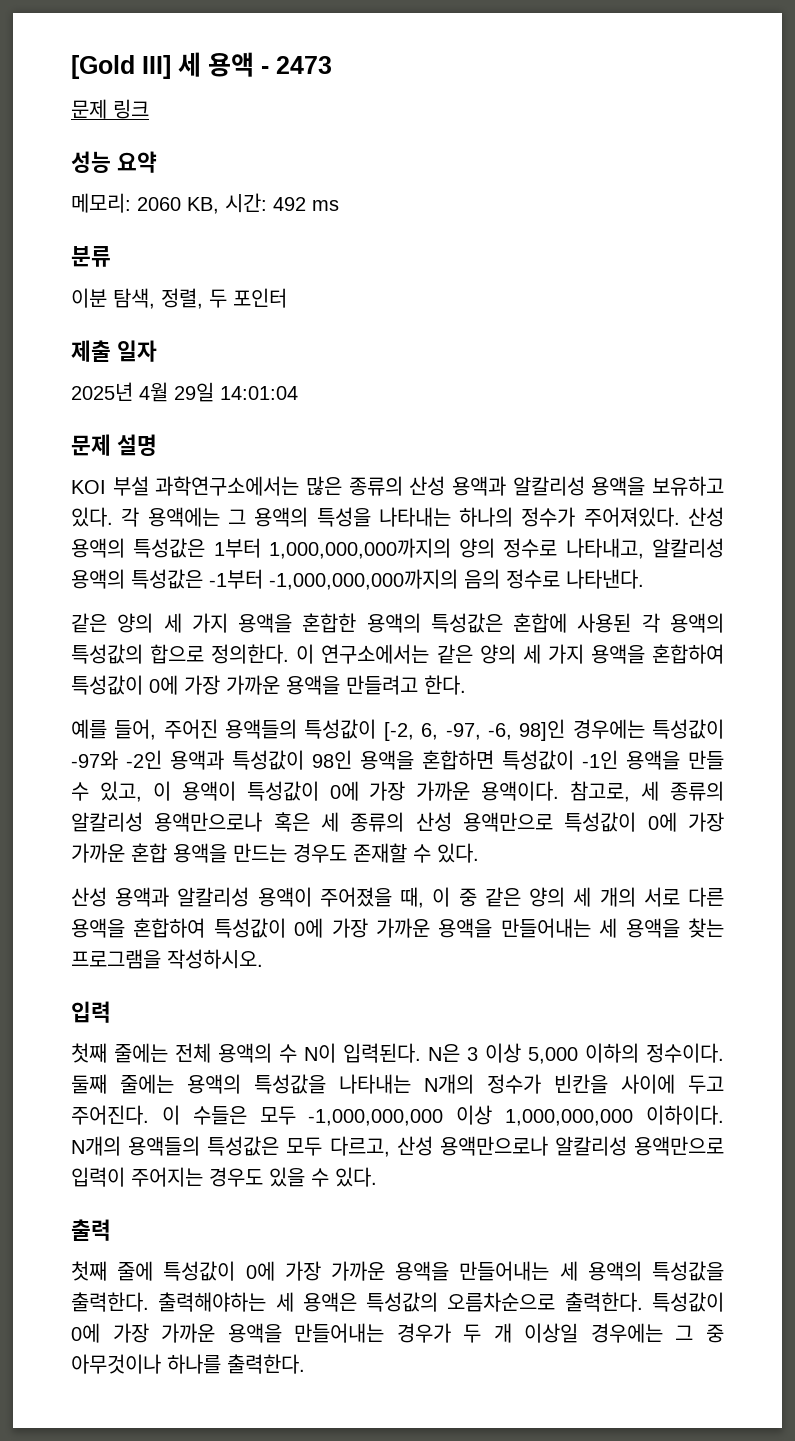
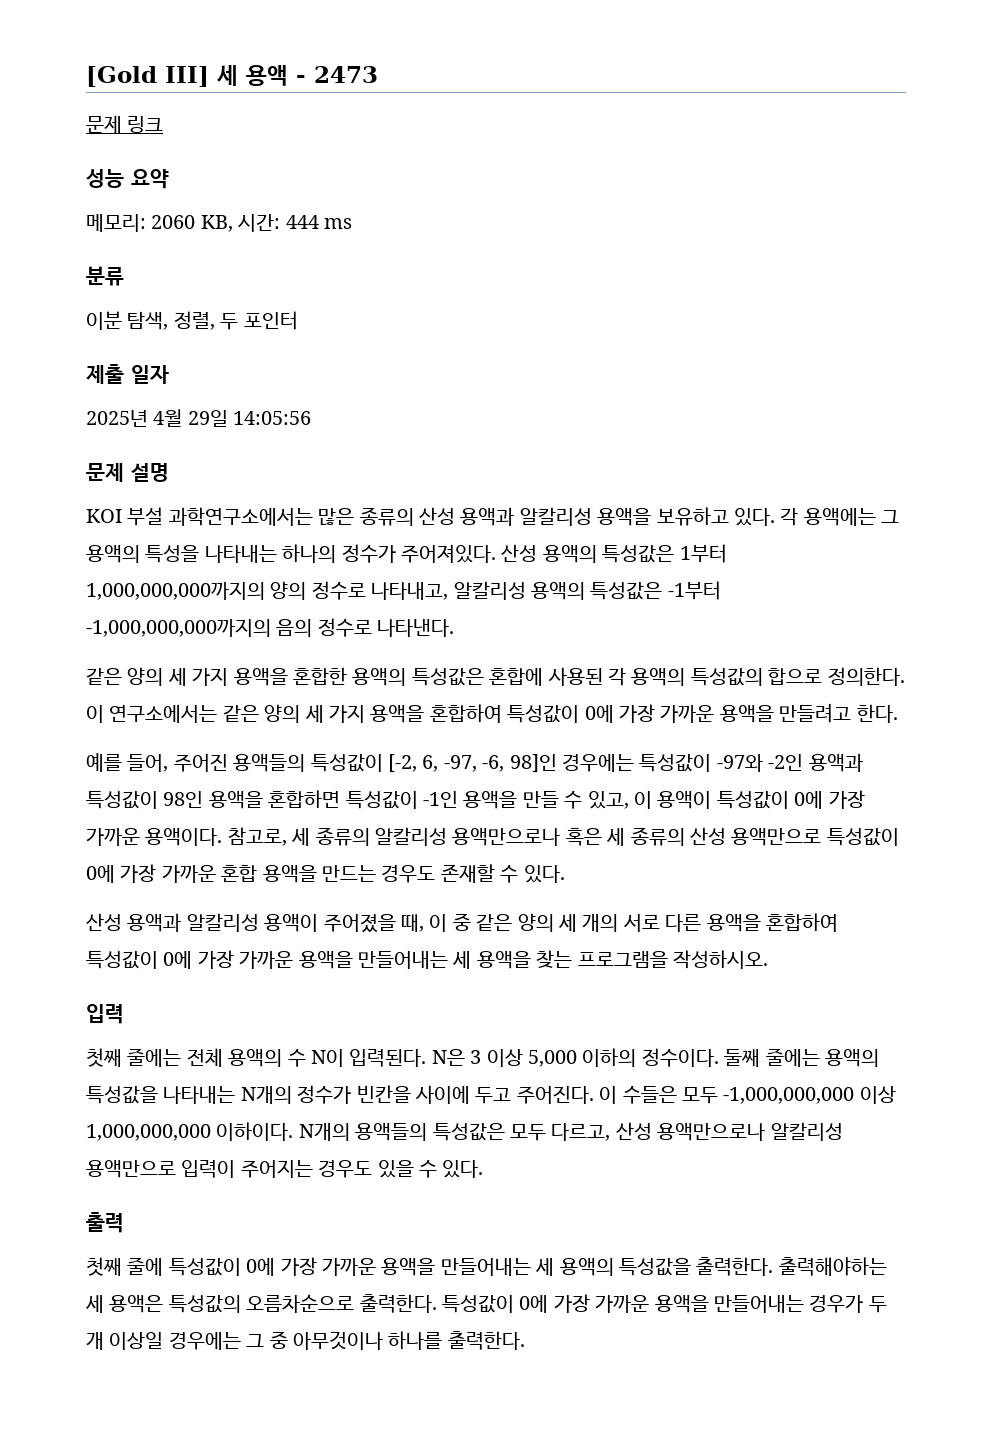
[273,197,306,211] 492 -> [285,215,319,229] 444
[220,386,298,400] 14:01:04 -> [233,411,312,425] 14:05:56

